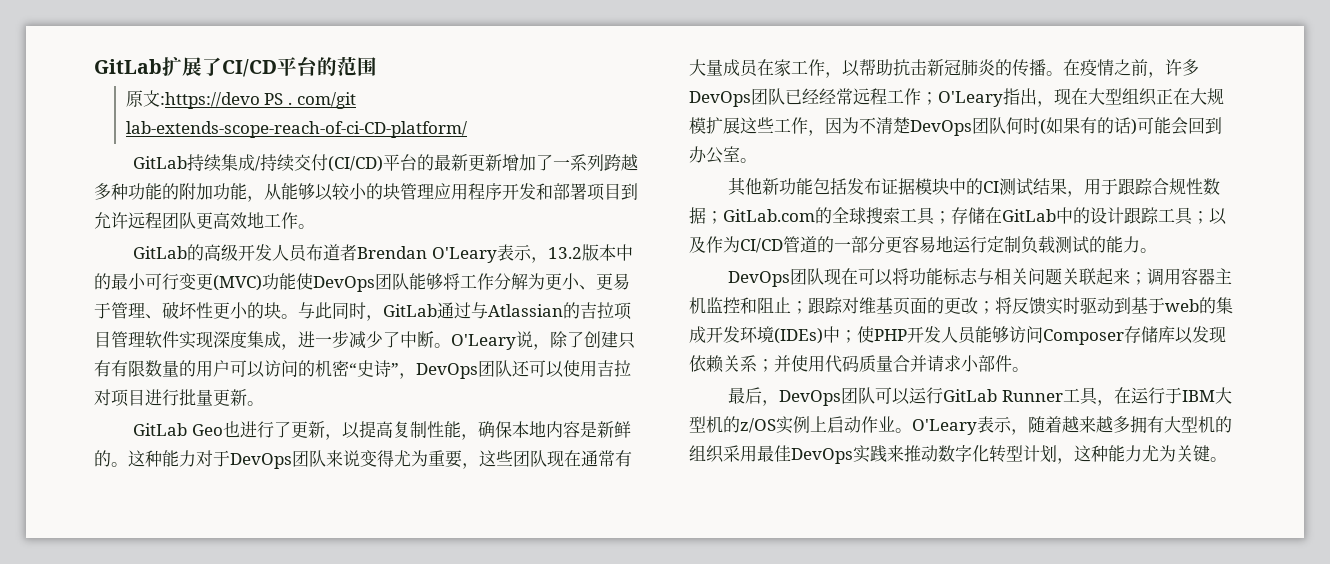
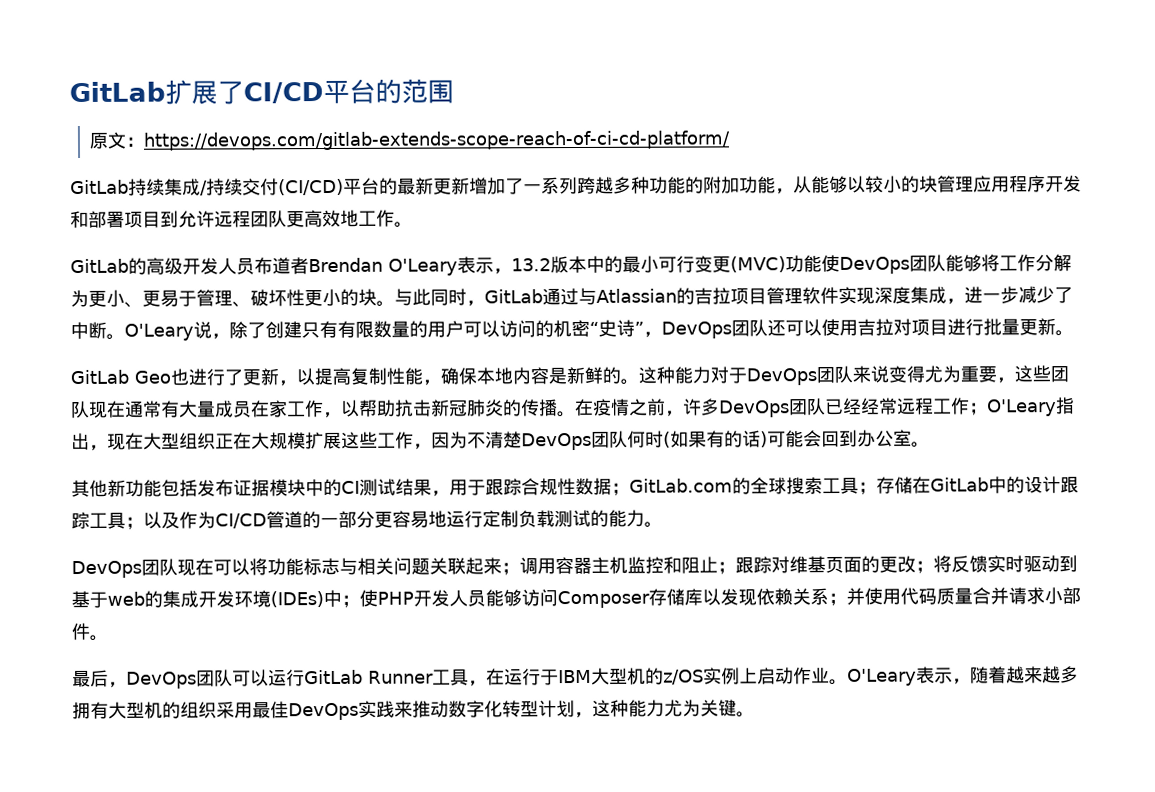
[159,92,356,109] [125,121,467,138] :https://devo PS . com/git lab-extends-scope-reach-of-ci-CD-platform/ -> [125,130,732,151] ：https://devops.com/gitlab-extends-scope-reach-of-ci-cd-platform/

